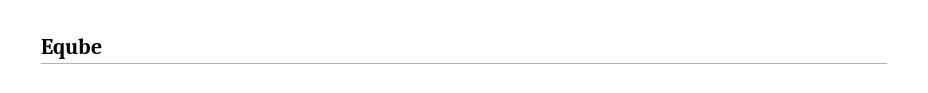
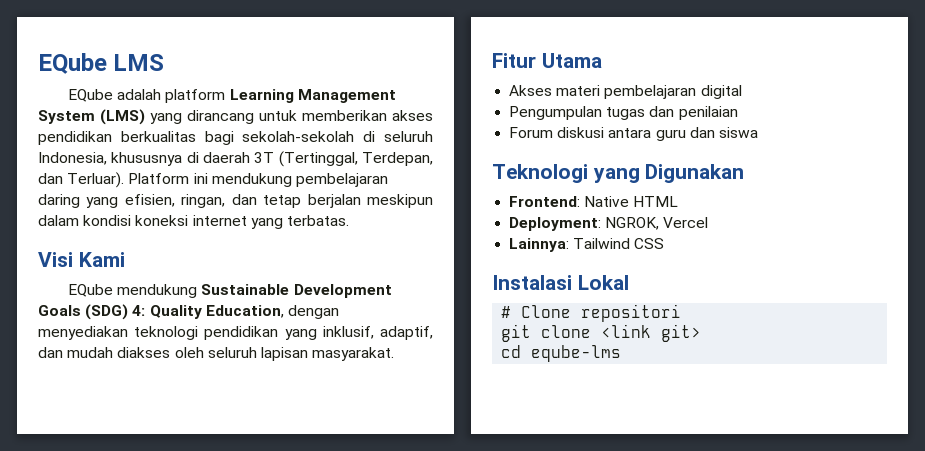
[41,38,102,59] Eqube -> [38,53,165,74] [68,89,396,103] [38,109,433,125] [38,131,434,145] [38,151,433,167] [38,172,388,188] [38,194,433,208] [38,215,349,229] [38,252,125,267] [68,284,392,298] [38,304,339,320] [38,326,433,340] [38,347,395,361] [492,53,602,68] [509,85,742,99] [509,106,738,120] [509,127,758,141] [492,164,745,183] [509,196,679,207] [509,217,709,231] [509,238,665,252] [492,275,629,290] [501,304,682,322] [501,324,702,342] [501,345,622,362] EQube LMS // EQube adalah platform Learning Management System (LMS) yang dirancang untuk memberikan akses pendidikan berkualitas bagi sekolah-sekolah di seluruh Indonesia, khususnya di daerah 3T (Tertinggal, Terdepan, dan Terluar). Platform ini mendukung pembelajaran daring yang efisien, ringan, dan tetap berjalan meskipun dalam kondisi koneksi internet yang terbatas. // Visi Kami // EQube mendukung Sustainable Development Goals (SDG) 4: Quality Education, dengan menyediakan teknologi pendidikan yang inklusif, adaptif, dan mudah diakses oleh seluruh lapisan masyarakat. // Fitur Utama // Akses materi pembelajaran digital // Pengumpulan tugas dan penilaian // Forum diskusi antara guru dan siswa // Teknologi yang Digunakan // Frontend: Native HTML // Deployment: NGROK, Vercel // Lainnya: Tailwind CSS // Instalasi Lokal // # Clone repositori // git clone <link git> // cd eqube-lms

